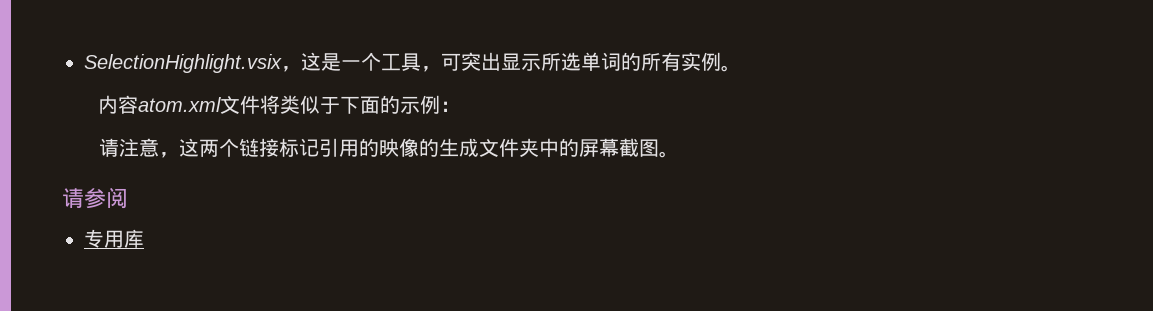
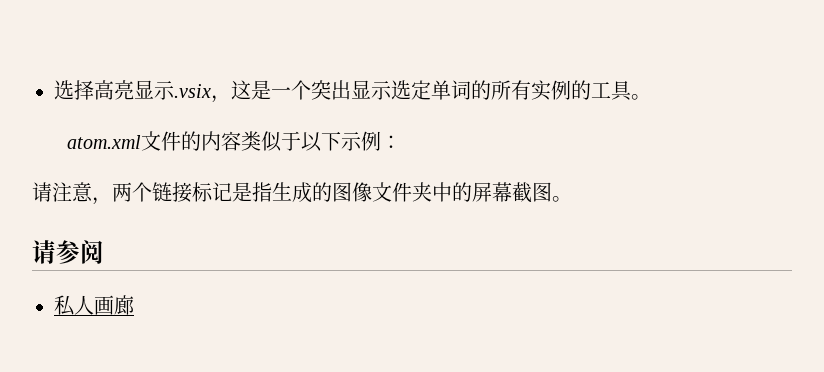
[84,54,282,73] SelectionHighlight.vsix -> [54,80,211,100] 选择高亮显示.vsix
[381,53,461,72] 工具，可 -> (311, 90) none
[541,52,581,71] 所选 -> [391,80,431,100] 选定
[721,65,741,72] [98,95,139,114] 。 // 内容 -> [571,80,651,101] 的工具。 //
[260,95,401,114] 将类似于下面的 -> [181,131,342,152] 的内容类似于以下
[179,138,200,157] 这 -> (112, 201) none
[319,138,480,157] 引用的映像的生成 -> [232,182,372,203] 是指生成的图像
[84,229,144,248] 专用库 -> [54,295,134,316] 私人画廊

